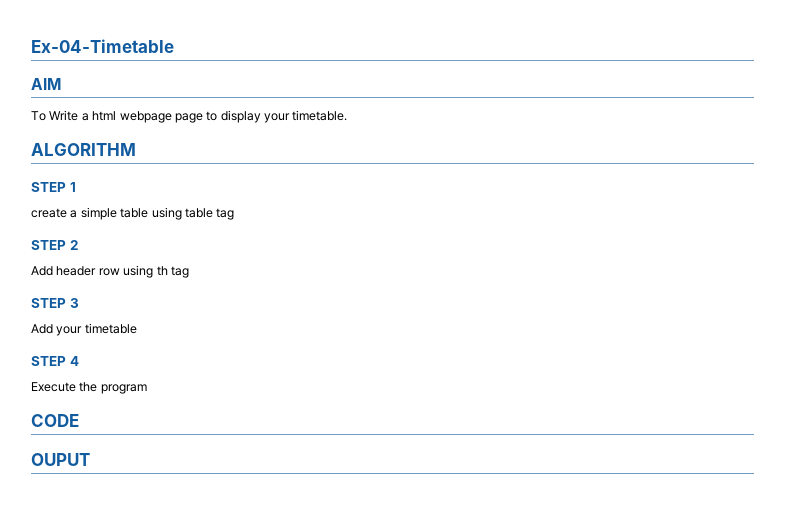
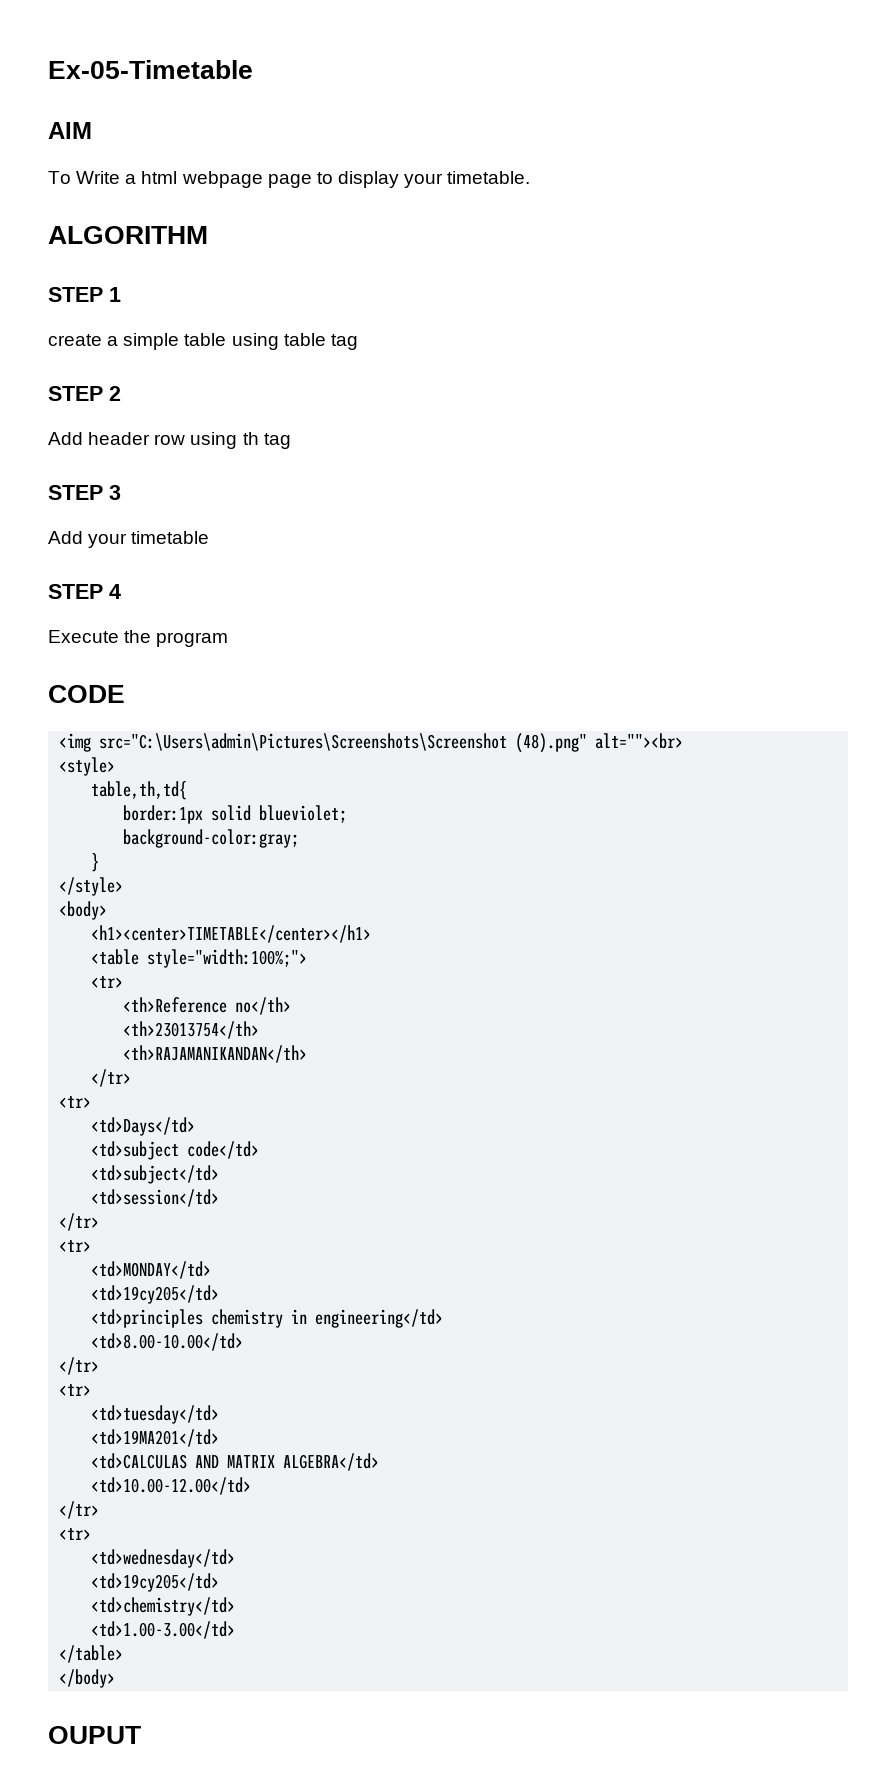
[31,39,174,53] Ex-04-Timetable -> [48,60,253,79] Ex-05-Timetable
(79, 420) none -> [59,733,684,753] [59,757,116,776] [91,781,188,800] [123,805,348,824] [123,829,300,848] [91,853,100,872] [59,877,124,896] [59,901,108,920] [91,925,372,943] [91,949,308,968] [91,976,124,988] [123,997,292,1015] [123,1021,260,1039] [123,1045,308,1063] [91,1069,132,1087] [59,1096,92,1108] [91,1117,196,1136] [91,1141,260,1160] [91,1165,220,1184] [91,1189,220,1207] [59,1213,100,1231] [59,1240,92,1252] [91,1261,212,1279] [91,1285,220,1304] [91,1309,444,1328] [91,1333,244,1351] [59,1357,100,1375] [59,1384,92,1396] [91,1405,220,1424] [91,1429,220,1447] [91,1453,380,1471] [91,1477,252,1495] [59,1501,100,1519] [59,1528,92,1540] [91,1549,236,1568] [91,1573,220,1592] [91,1597,236,1616] [91,1621,236,1639] [59,1645,124,1663] [59,1669,116,1688] // <img src="C:\Users\admin\Pictures\Screenshots\Screenshot (48).png" alt=""><br> // <style> // table,th,td{ // border:1px solid blueviolet; // background-color:gray; // } // </style> // <body> // <h1><center>TIMETABLE</center></h1> // <table style="width:100%;"> // <tr> // <th>Reference no</th> // <th>23013754</th> // <th>RAJAMANIKANDAN</th> // </tr> // <tr> // <td>Days</td> // <td>subject code</td> // <td>subject</td> // <td>session</td> // </tr> // <tr> // <td>MONDAY</td> // <td>19cy205</td> // <td>principles chemistry in engineering</td> // <td>8.00-10.00</td> // </tr> // <tr> // <td>tuesday</td> // <td>19MA201</td> // <td>CALCULAS AND MATRIX ALGEBRA</td> // <td>10.00-12.00</td> // </tr> // <tr> // <td>wednesday</td> // <td>19cy205</td> // <td>chemistry</td> // <td>1.00-3.00</td> // </table> // </body>

